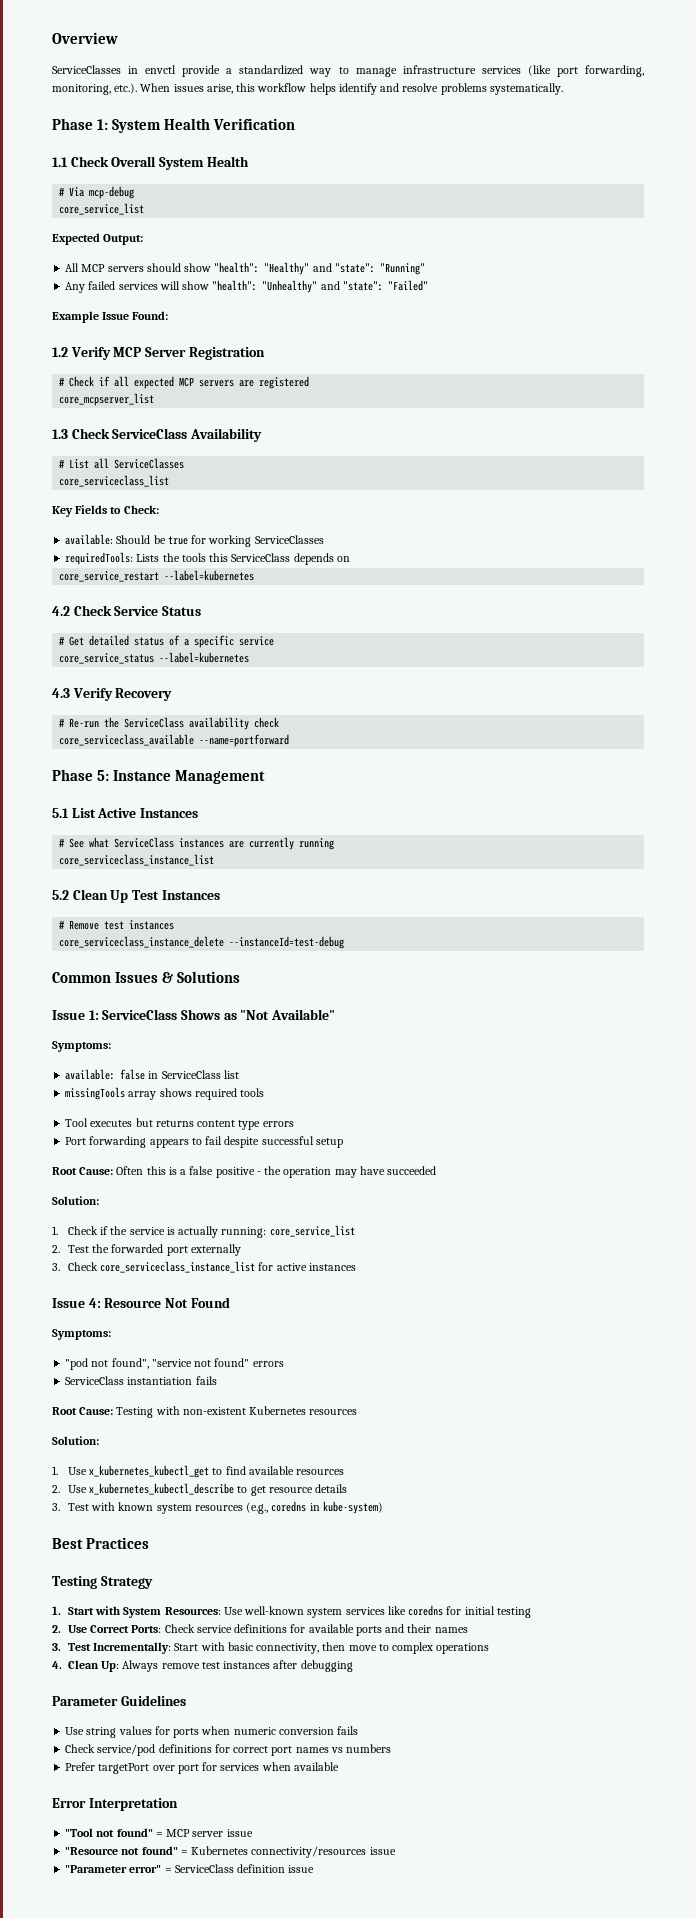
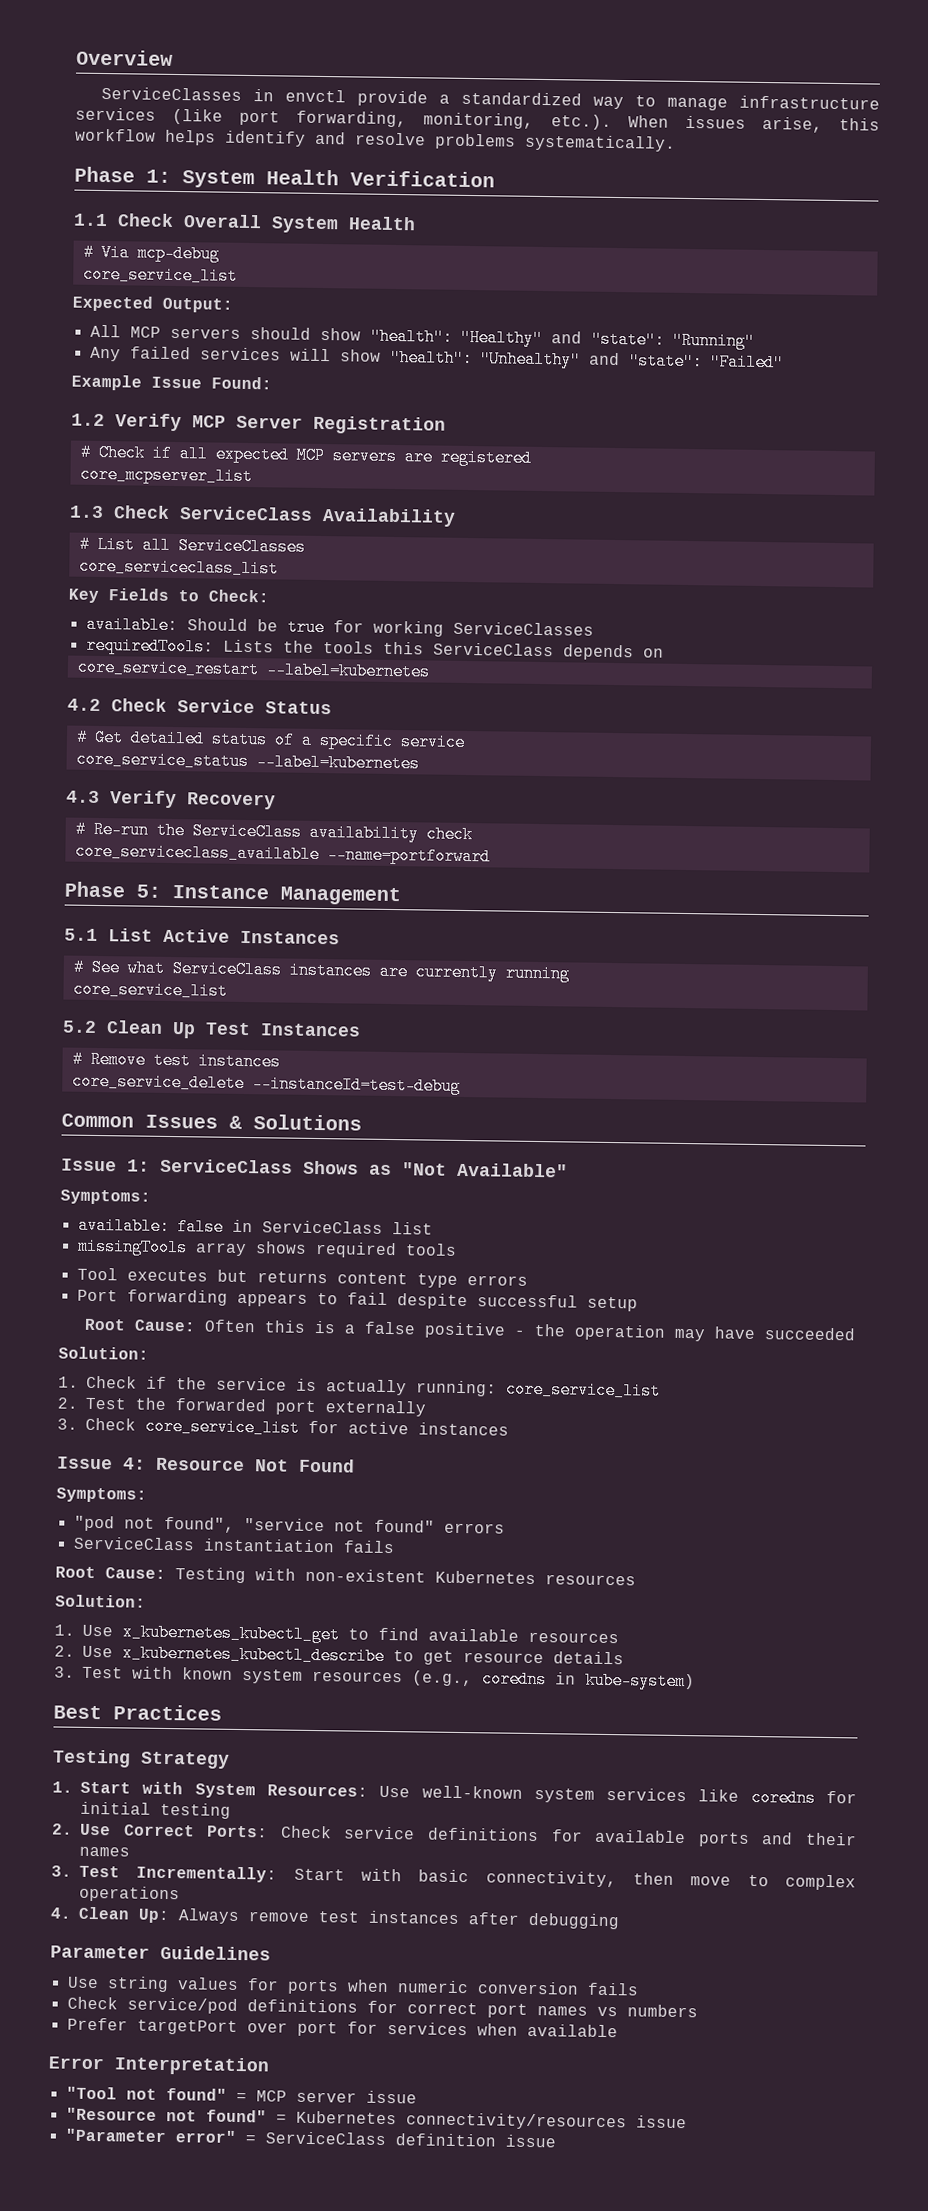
[59,854,215,866] core_serviceclass_instance_list -> [72,980,228,1000] core_service_list
[59,936,225,948] core_serviceclass_instance_delete -> [71,1072,245,1093] core_service_delete
[100,1261,256,1273] core_serviceclass_instance_list -> [145,1417,300,1437] core_service_list

